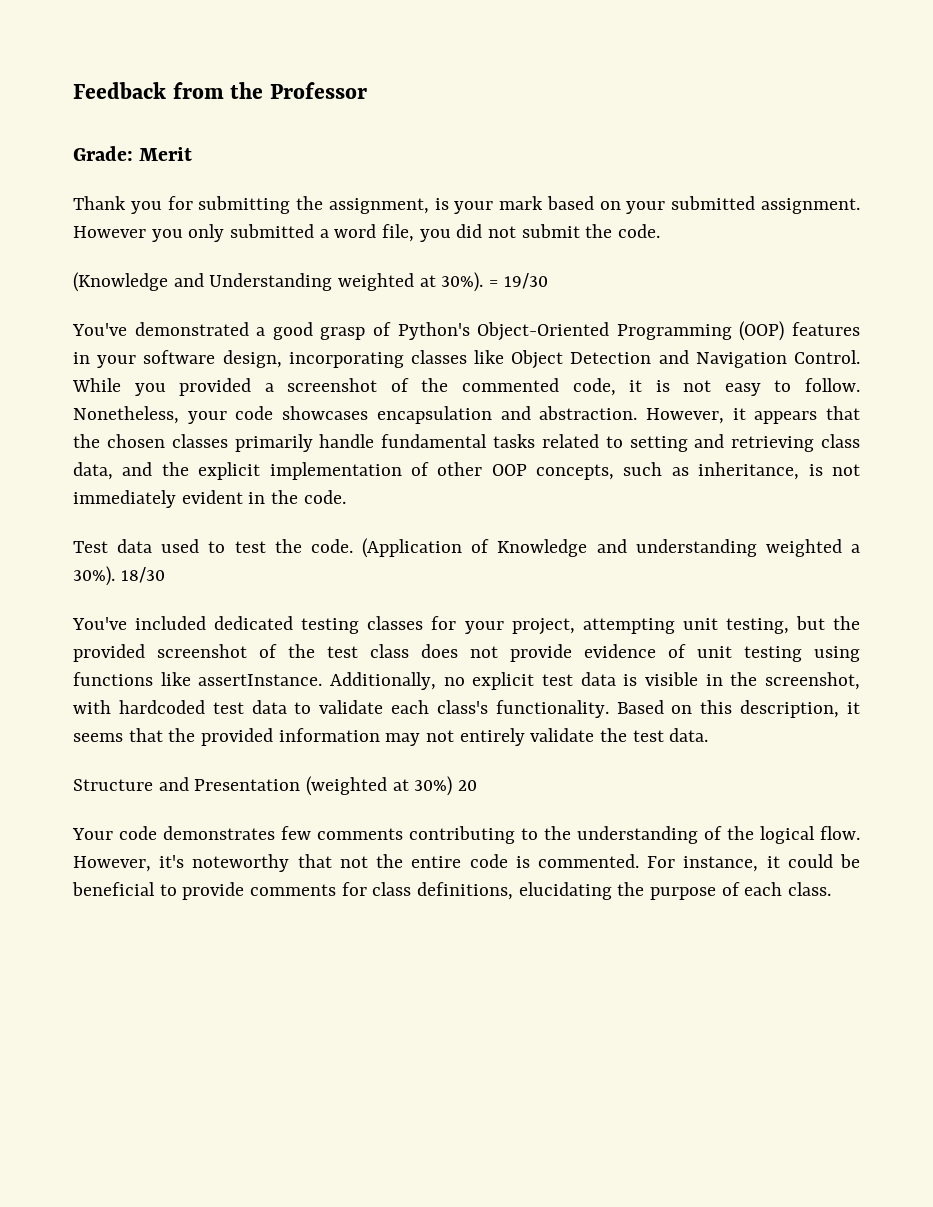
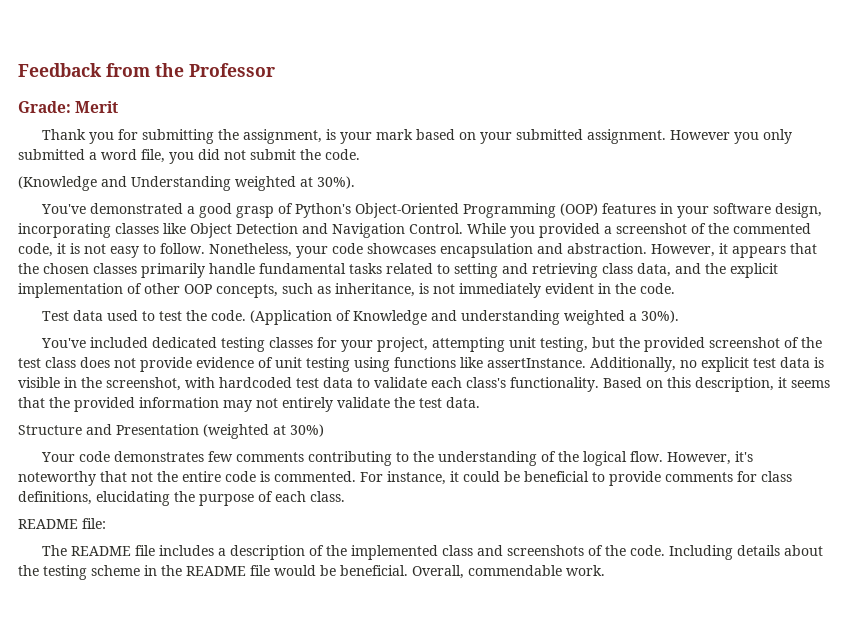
[489,273,548,289] = 19/30 -> (355, 182) none
[120,567,165,583] 18/30 -> (680, 316) none
[458,780,478,791] 20 -> (324, 430) none
(832, 889) none -> [18,518,106,529] [42,545,824,560] [18,565,605,580] // README file: // The README file includes a description of the implemented class and screenshots of the code. Including details about the testing scheme in the README file would be beneficial. Overall, commendable work.

